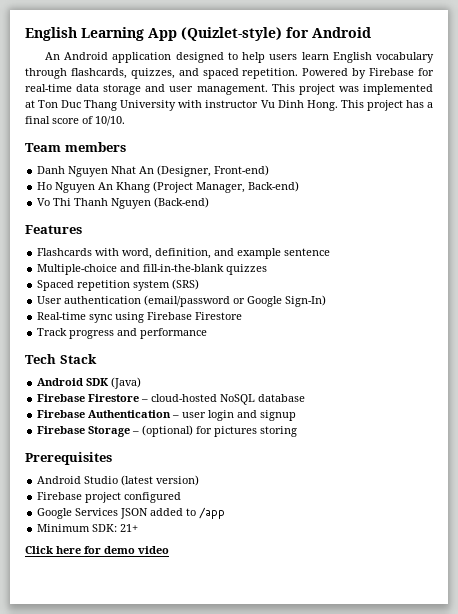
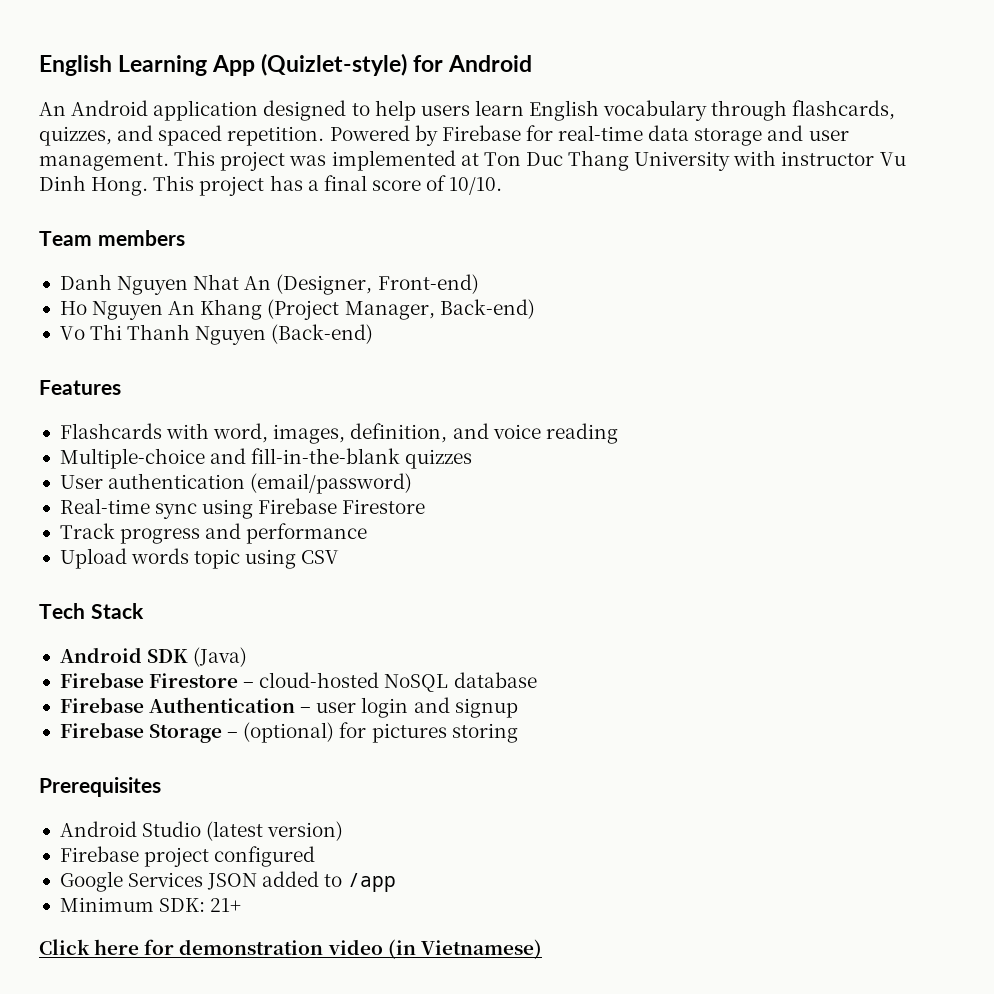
(153, 253) none -> [273,424,346,444] images,
[237,248,331,259] example sentence -> [492,423,618,444] voice reading
[37,279,200,291] [37,295,327,307] Spaced repetition system (SRS) // User authentication (email/password or Google Sign-In) -> [59,473,413,494] User authentication (email/password)
(208, 333) none -> [59,548,340,569] // Upload words topic using CSV
[104,546,169,554] demo video -> [179,939,542,959] demonstration video (in Vietnamese)

